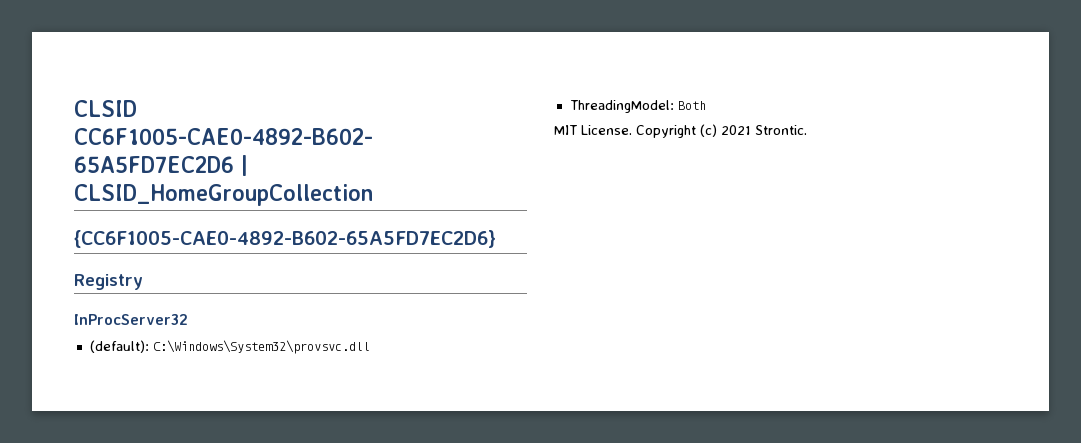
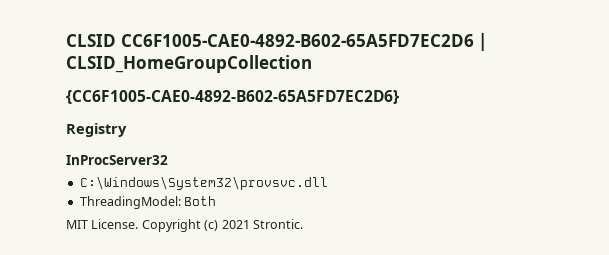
[89,340,149,353] (default): -> (168, 160) none

